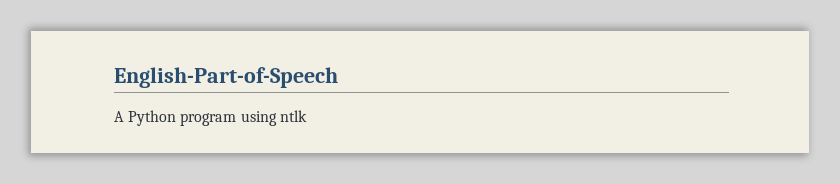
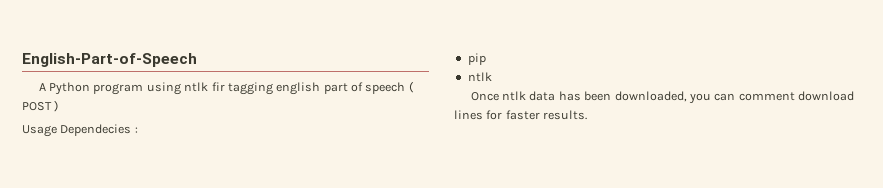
(307, 116) none -> [211,81,414,95] [22,100,59,112] [22,124,138,137] [467,53,486,65] [467,72,492,82] [470,91,855,104] [454,110,588,120] fir tagging english part of speech ( POST ) // Usage Dependecies : // pip // ntlk // Once ntlk data has been downloaded, you can comment download lines for faster results.

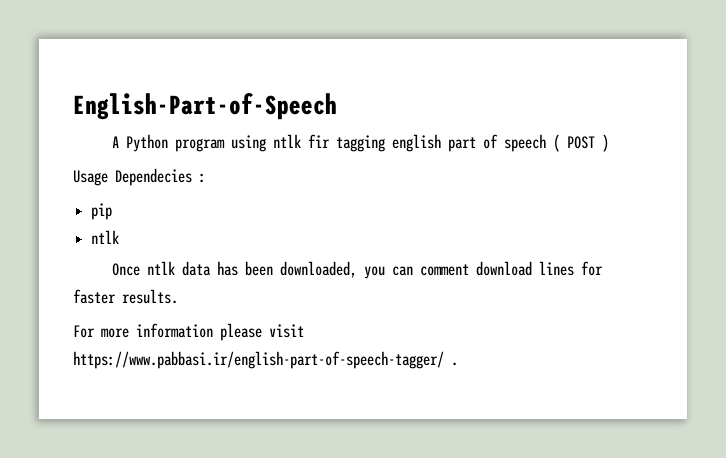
(588, 115) none -> [73,323,304,341] [73,351,458,369] // For more information please visit https://www.pabbasi.ir/english-part-of-speech-tagger/ .

